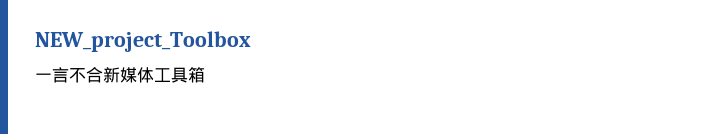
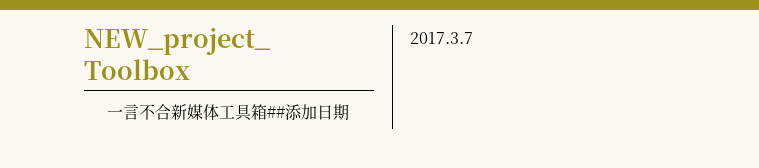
(205, 75) none -> [266,104,349,120] [410,32,473,44] ##添加日期2017.3.7

